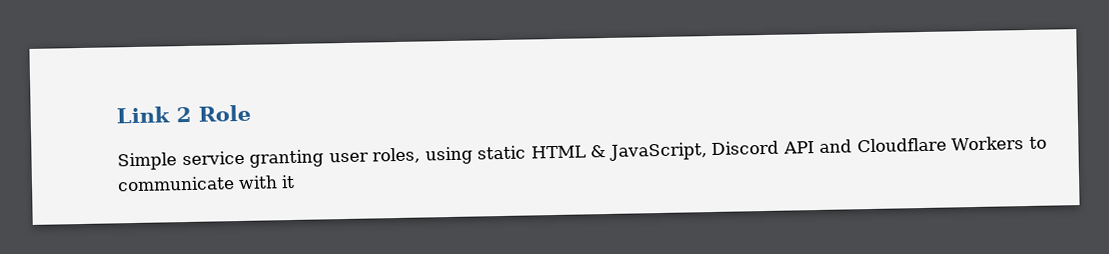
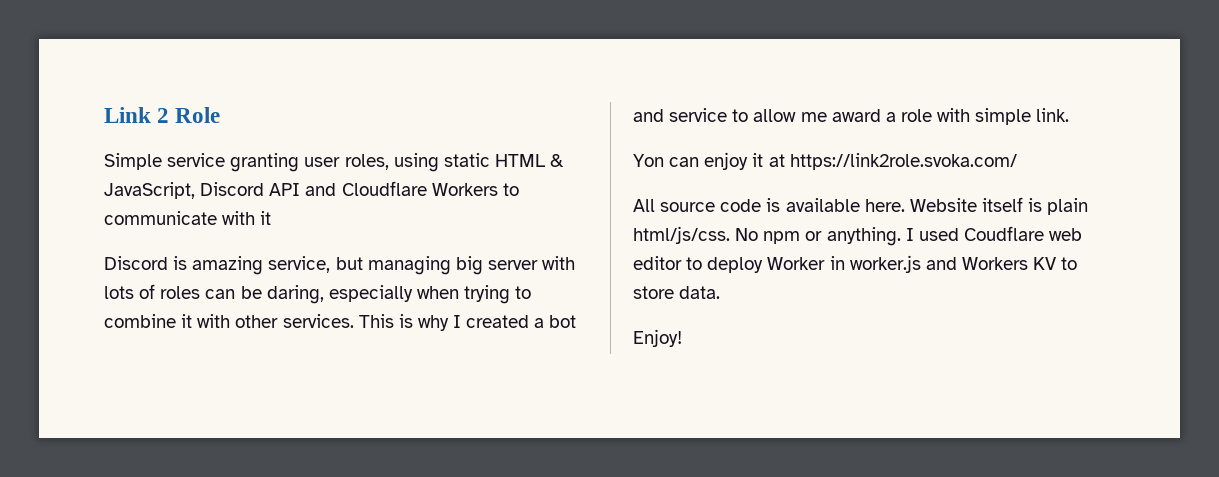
(295, 181) none -> [104,256,576,275] [104,284,532,304] [104,314,577,331] [633,108,1070,125] [633,152,1017,170] [633,197,1089,215] [633,226,1083,246] [633,255,1078,273] [633,286,721,299] [633,329,682,347] // Discord is amazing service, but managing big server with lots of roles can be daring, especially when trying to combine it with other services. This is why I created a bot and service to allow me award a role with simple link. // Yon can enjoy it at https://link2role.svoka.com/ // All source code is available here. Website itself is plain html/js/css. No npm or anything. I used Coudflare web editor to deploy Worker in worker.js and Workers KV to store data. // Enjoy!

